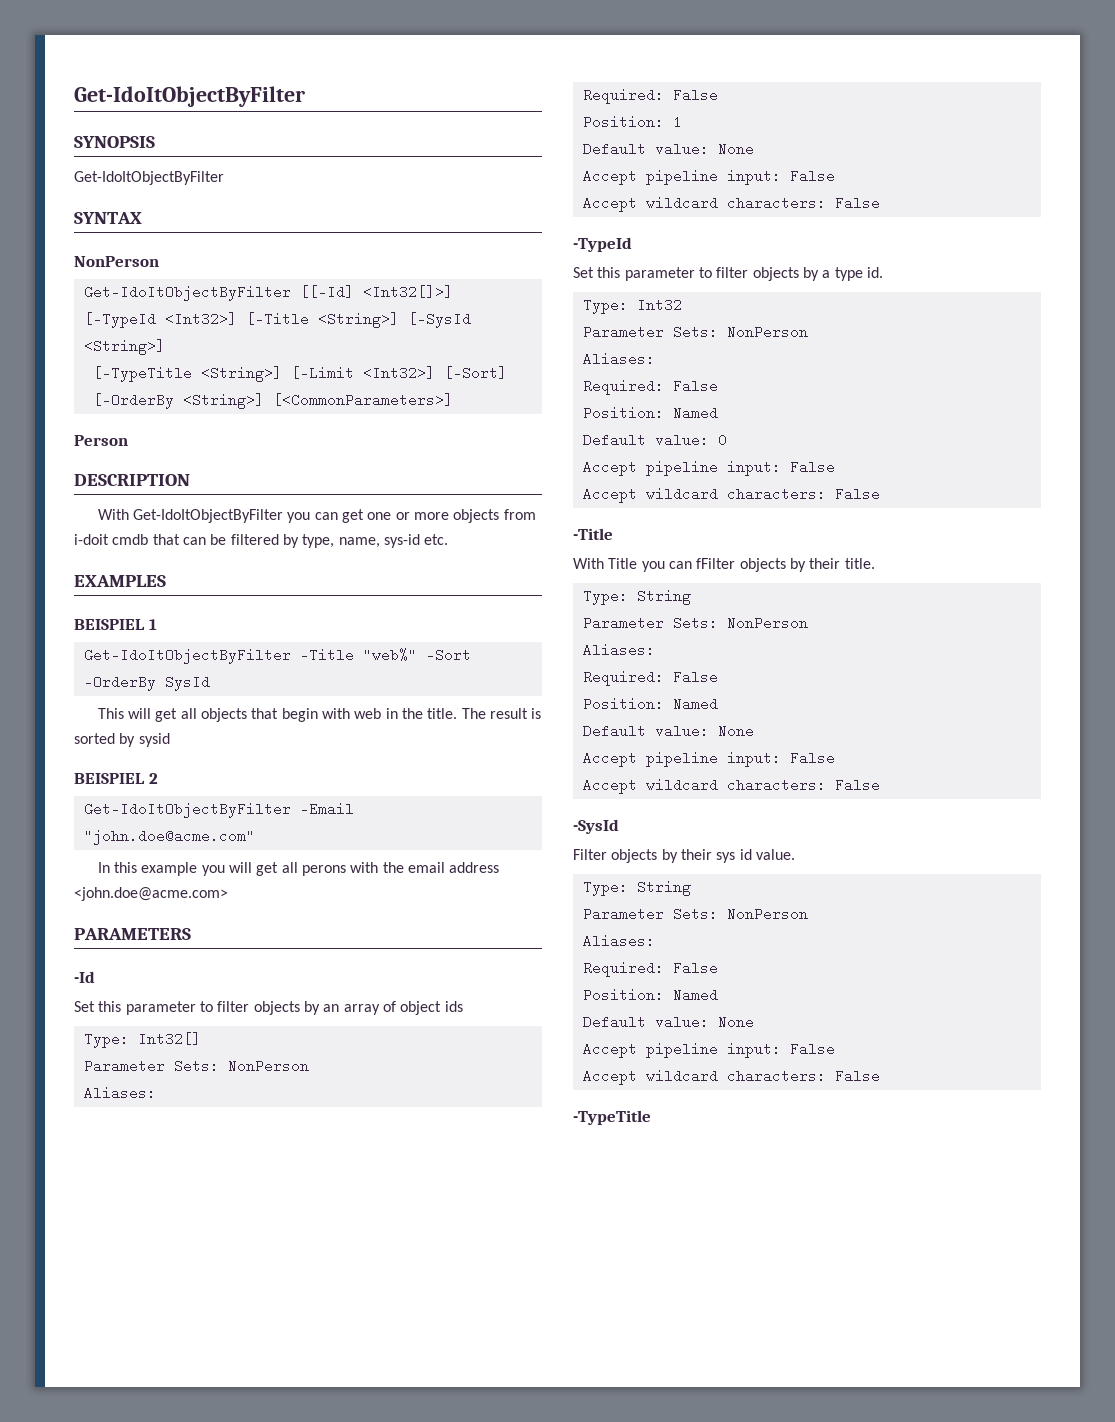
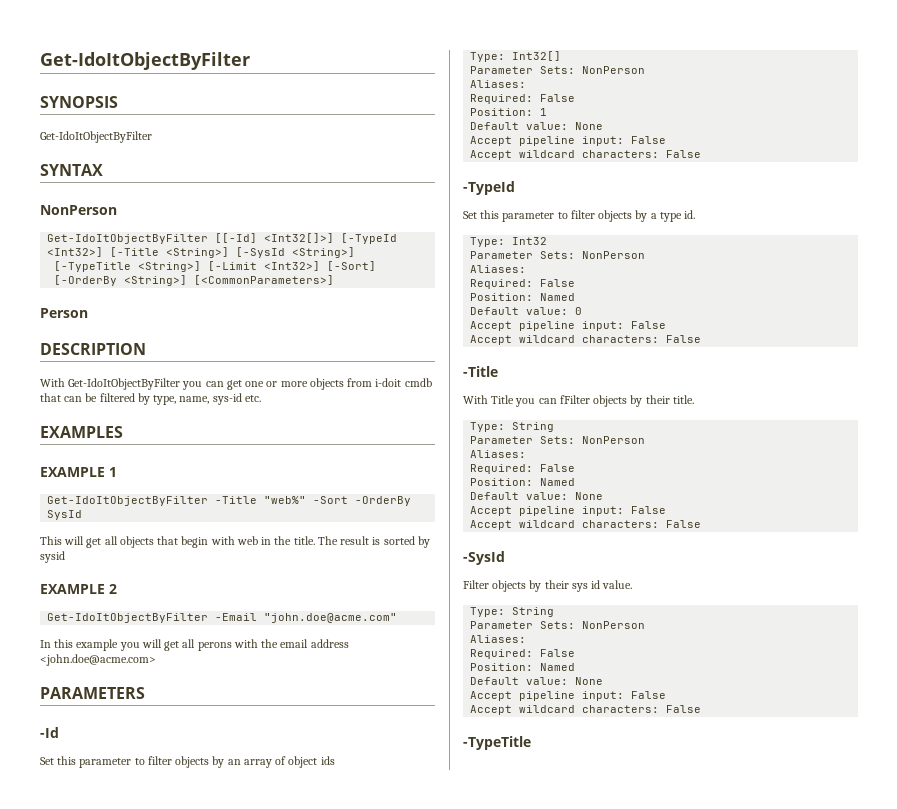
[74,619,145,630] BEISPIEL -> [40,467,105,477] EXAMPLE
[74,773,145,784] BEISPIEL -> [40,584,105,594] EXAMPLE

